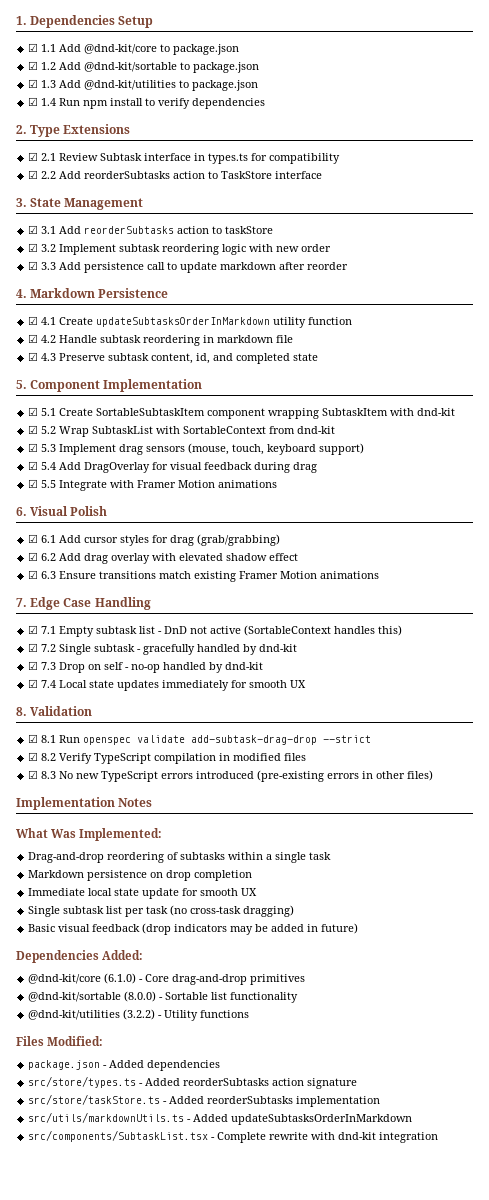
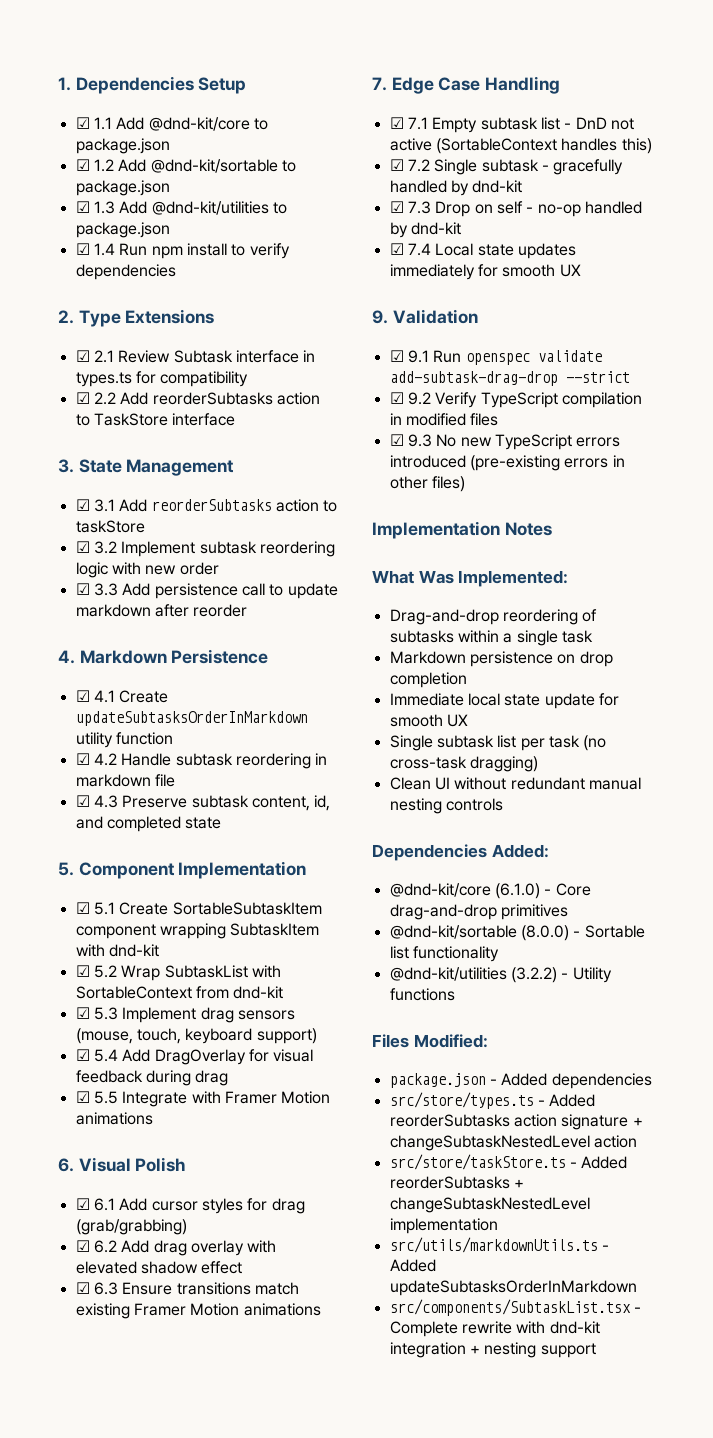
[16,707,27,716] 8. -> [372,310,388,324] 9.
[41,735,57,743] 8.1 -> [407,350,429,363] 9.1
[41,753,57,761] 8.2 -> [407,392,431,405] 9.2
[41,771,57,779] 8.3 -> [407,434,432,447] 9.3
[28,923,359,935] Basic visual feedback (drop indicators may be added in future) -> [389,777,641,790] [389,798,503,814] Clean UI without redundant manual nesting controls
(358, 1083) none -> [632,1117,643,1126] [389,1135,637,1151] + changeSubtaskNestedLevel action
(294, 1100) none -> [513,1179,524,1188] [389,1197,590,1213] + changeSubtaskNestedLevel
(439, 1137) none -> [469,1342,596,1358] + nesting support

